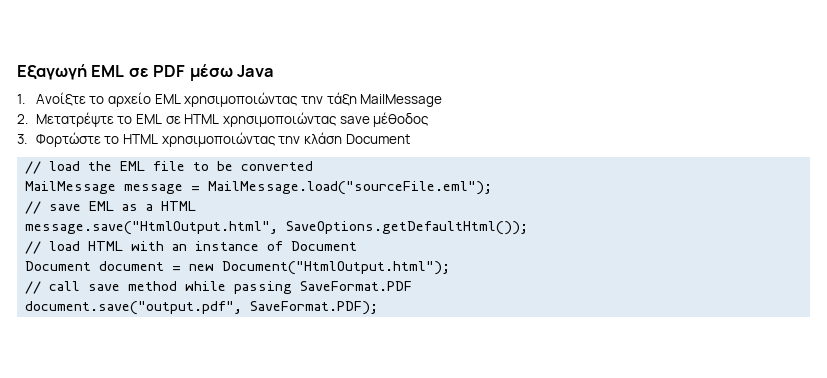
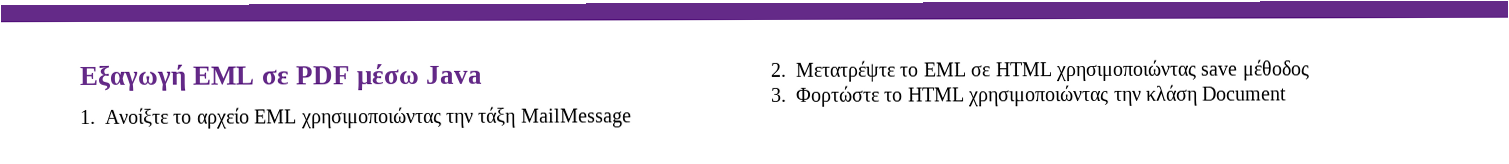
[25,161,314,174] [25,181,493,195] [25,201,197,214] [25,221,529,235] [25,241,358,254] [25,261,451,275] [25,281,413,294] [25,301,379,315] // // load the EML file to be converted // MailMessage message = MailMessage.load("sourceFile.eml"); // // save EML as a HTML // message.save("HtmlOutput.html", SaveOptions.getDefaultHtml()); // // load HTML with an instance of Document // Document document = new Document("HtmlOutput.html"); // // call save method while passing SaveFormat.PDF // document.save("output.pdf", SaveFormat.PDF); -> (1288, 93) none

